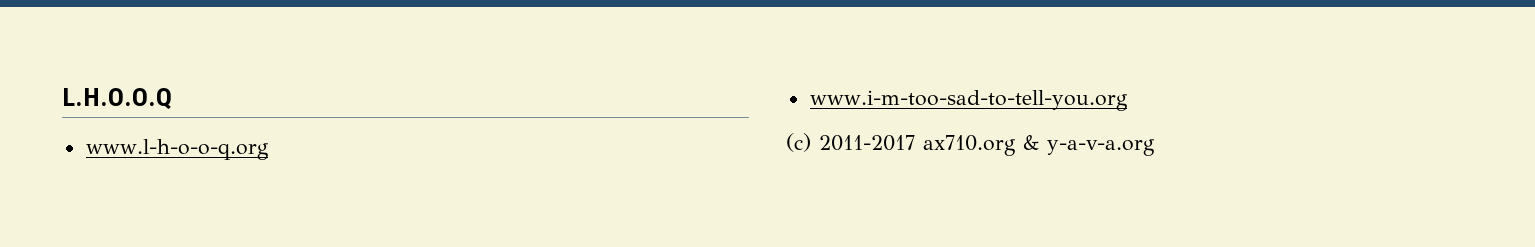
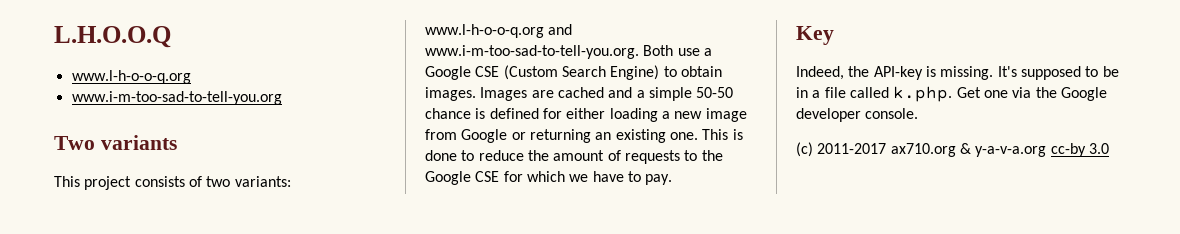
(1128, 100) none -> [54,135,177,150] [54,176,291,190] [425,24,573,38] [425,45,712,59] [425,65,722,80] [425,87,734,101] [425,108,747,122] [425,129,743,143] [425,150,723,164] [425,171,673,185] [796,26,834,45] [796,66,1119,80] [796,86,1107,102] [796,108,919,122] // Two variants // This project consists of two variants: www.l-h-o-o-q.org and www.i-m-too-sad-to-tell-you.org. Both use a Google CSE (Custom Search Engine) to obtain images. Images are cached and a simple 50-50 chance is defined for either loading a new image from Google or returning an existing one. This is done to reduce the amount of requests to the Google CSE for which we have to pay. // Key // Indeed, the API-key is missing. It's supposed to be in a file called k.php. Get one via the Google developer console.
(1155, 147) none -> [1050,143,1109,157] cc-by 3.0

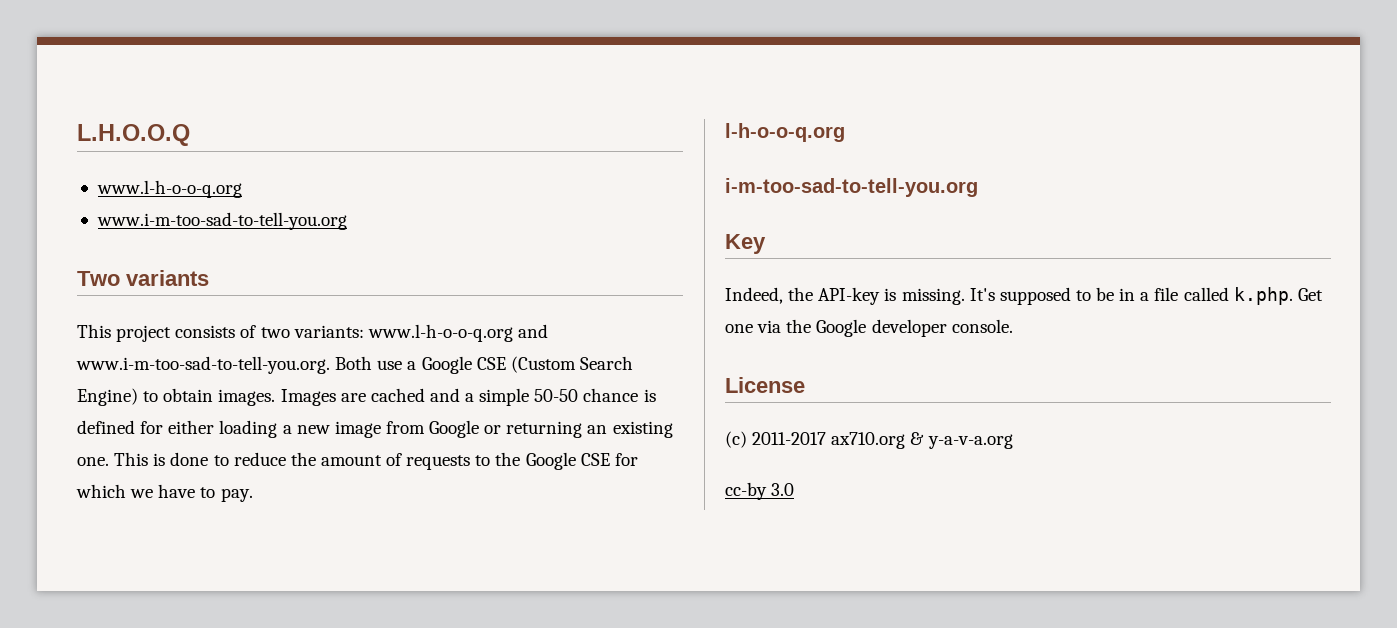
(673, 179) none -> [725,123,845,142] [725,178,978,197] // l-h-o-o-q.org // i-m-too-sad-to-tell-you.org
(919, 113) none -> [725,377,805,393] // License
(1047, 151) none -> (1013, 441) //

